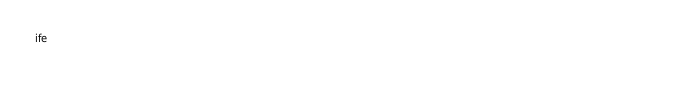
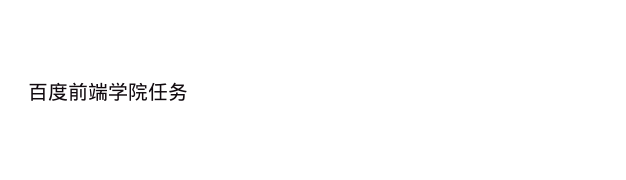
[35,33,47,43] ife -> [28,82,188,101] 百度前端学院任务

